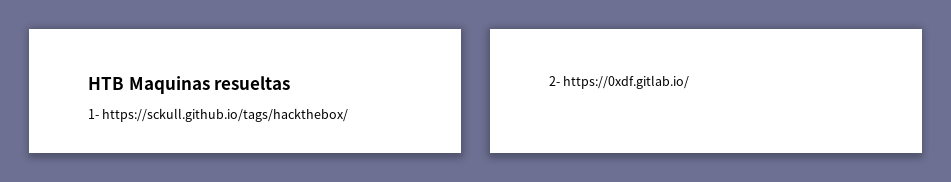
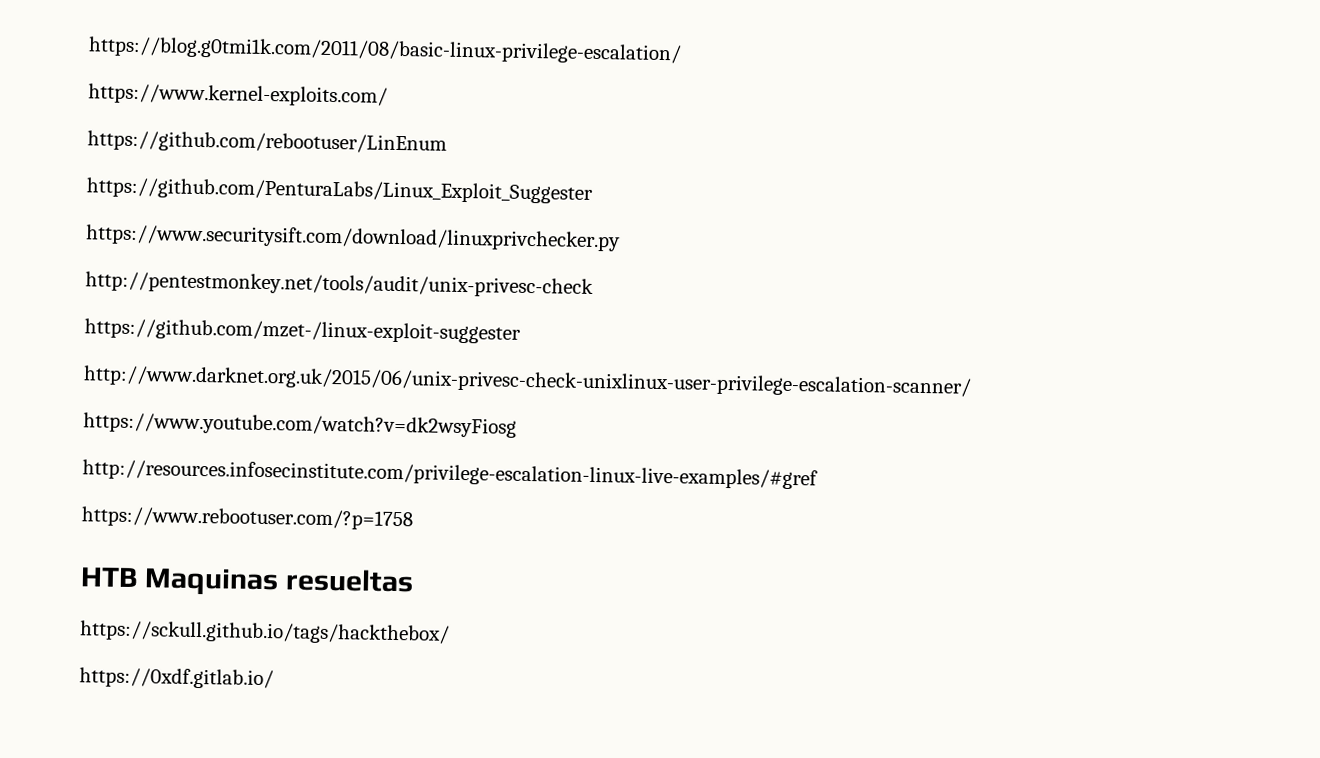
(88, 83) none -> [88,36,682,65] [88,83,388,107] [87,130,447,155] [86,177,593,204] [85,224,621,252] [85,271,594,298] [84,318,521,344] [83,365,972,398] [83,412,517,438] [82,459,818,490] [81,506,413,531] https://blog.g0tmi1k.com/2011/08/basic-linux-privilege-escalation/ // https://www.kernel-exploits.com/ // https://github.com/rebootuser/LinEnum // https://github.com/PenturaLabs/Linux_Exploit_Suggester // https://www.securitysift.com/download/linuxprivchecker.py // http://pentestmonkey.net/tools/audit/unix-privesc-check // https://github.com/mzet-/linux-exploit-suggester // http://www.darknet.org.uk/2015/06/unix-privesc-check-unixlinux-user-privilege-escalation-scanner/ // https://www.youtube.com/watch?v=dk2wsyFiosg // http://resources.infosecinstitute.com/privilege-escalation-linux-live-examples/#gref // https://www.rebootuser.com/?p=1758 //
[88,109,99,119] 1- -> (414, 580) none
[549,76,560,86] 2- -> (450, 632) none

